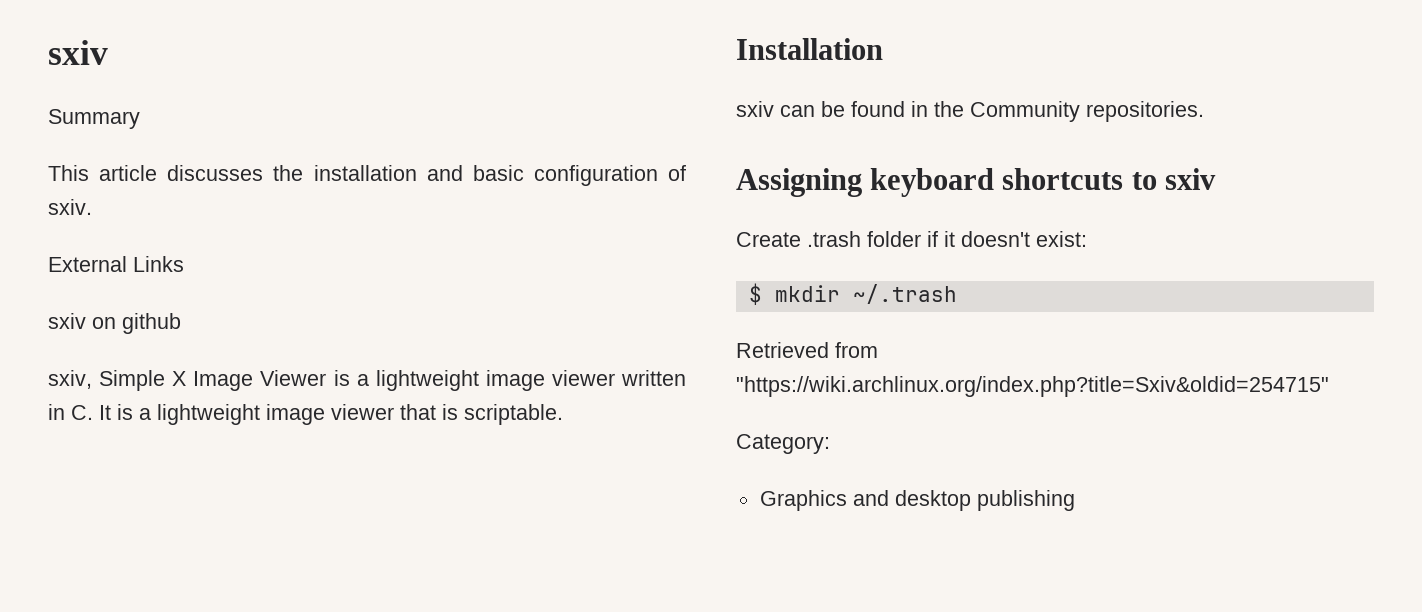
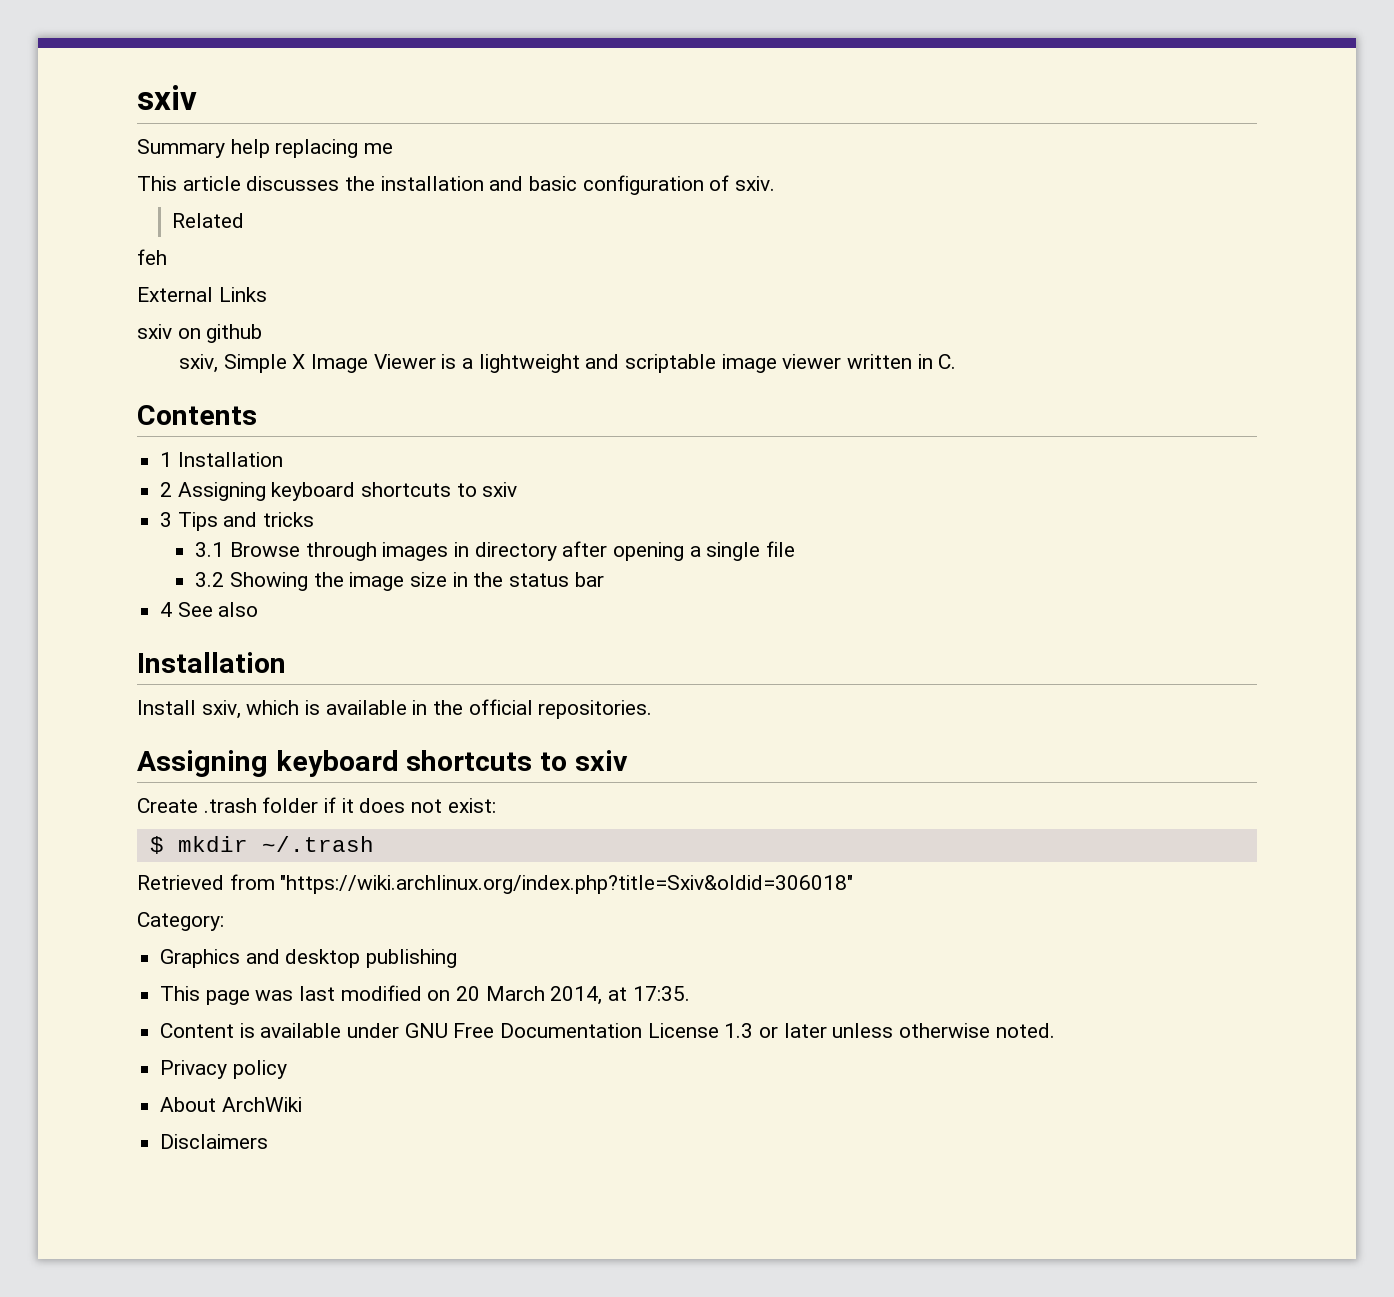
(140, 119) none -> [230,139,394,158] help replacing me
(92, 207) none -> [172,213,245,228] [137,249,167,265] // Related // feh
(479, 380) none -> [585,354,716,373] and scriptable
[99,404,563,425] [736,38,883,60] [736,101,1080,122] It is a lightweight image viewer that is scriptable. // Installation // sxiv can be found in the Community -> [137,405,257,425] [160,452,283,467] [160,482,518,501] [160,512,315,531] [195,541,796,561] [195,572,604,591] [160,602,259,617] [137,652,286,673] [137,699,533,719] // Contents // 1 Installation // 2 Assigning keyboard shortcuts to sxiv // 3 Tips and tricks // 3.1 Browse through images in directory after opening a single file // 3.2 Showing the image size in the status bar // 4 See also // Installation // Install sxiv, which is available in the official
[961,231,1030,247] doesn't -> [359,798,443,813] does not
[736,376,1329,397] "https://wiki.archlinux.org/index.php?title=Sxiv&oldid=254715" -> [280,875,854,894] "https://wiki.archlinux.org/index.php?title=Sxiv&oldid=306018"
(1075, 500) none -> [160,985,690,1005] [160,1023,1055,1038] [160,1060,287,1079] [160,1097,302,1112] [160,1134,269,1149] // This page was last modified on 20 March 2014, at 17:35. // Content is available under GNU Free Documentation License 1.3 or later unless otherwise noted. // Privacy policy // About ArchWiki // Disclaimers

